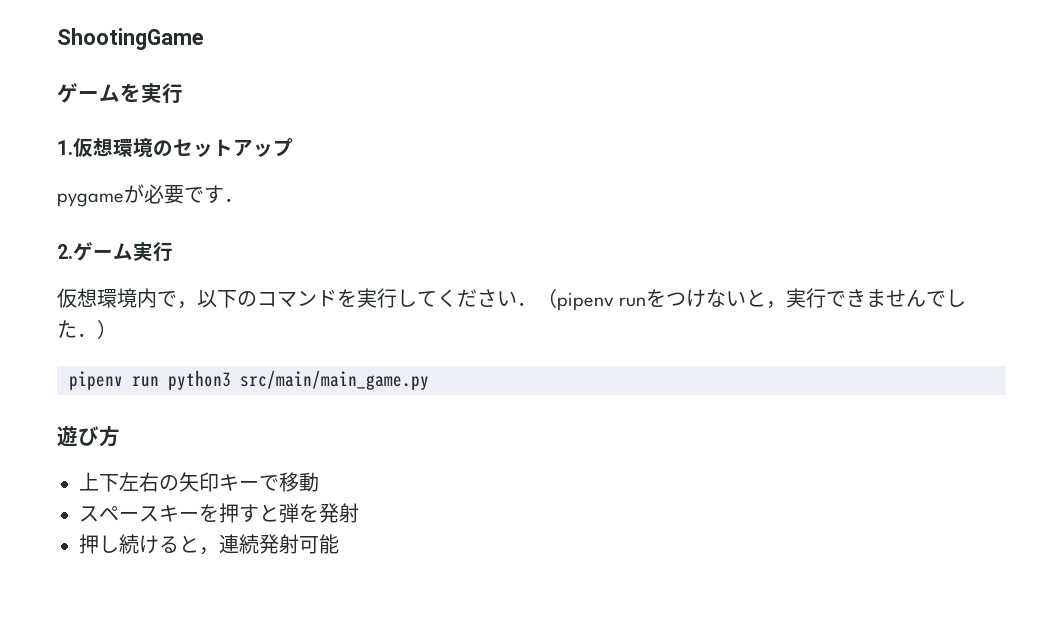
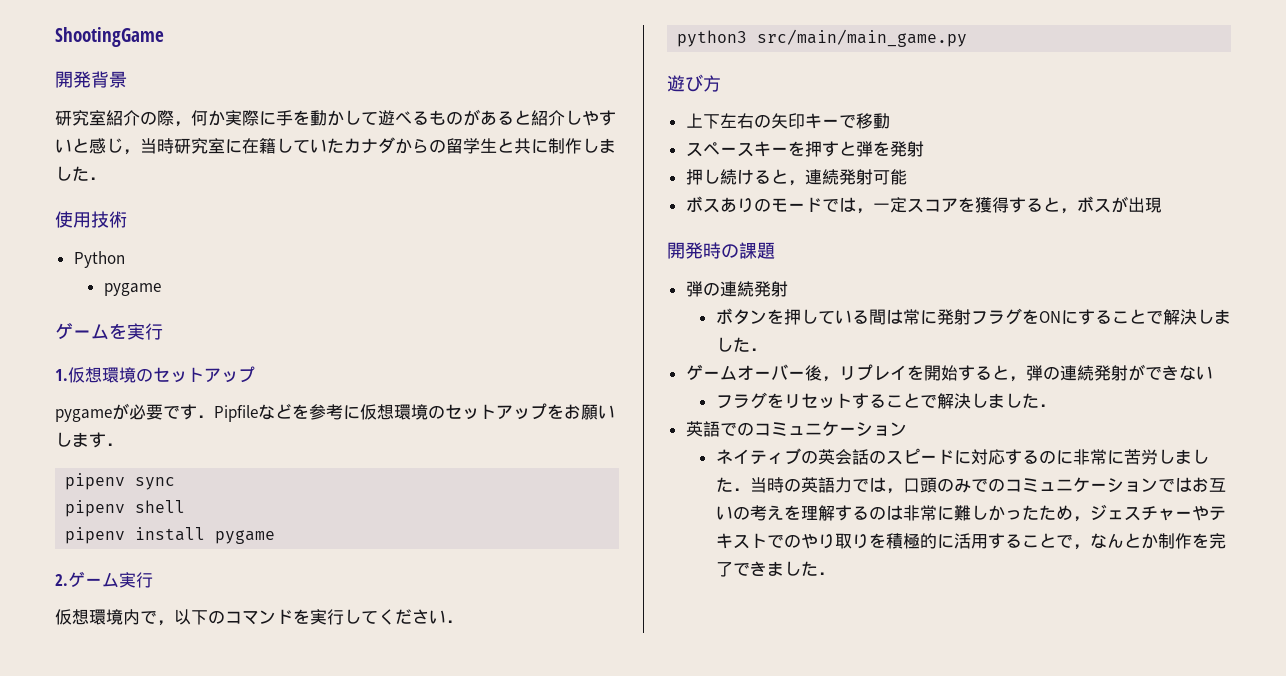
(204, 39) none -> [55,71,127,88] [55,109,616,127] [55,137,616,155] [55,166,106,181] [55,211,127,228] [73,251,125,268] [103,283,161,296] // 開発背景 // 研究室紹介の際，何か実際に手を動かして遊べるものがあると紹介しやすいと感じ，当時研究室に在籍していたカナダからの留学生と共に制作しました． // 使用技術 // Python // pygame
(244, 200) none -> [214,403,615,422] [55,432,123,448] [65,473,176,490] [65,500,186,517] [65,527,276,544] Pipfileなどを参考に仮想環境のセットアップをお願いします． // pipenv sync // pipenv shell // pipenv install pygame
[537,288,967,311] [57,319,117,339] [69,371,159,390] （pipenv runをつけないと，実行できませんでした．） // pipenv run -> (463, 621) //
(339, 544) none -> [685,196,1162,214] [667,242,775,259] [685,281,788,297] [715,308,1231,325] [715,337,767,352] [685,364,1213,382] [715,392,1056,409] [685,421,907,437] [715,448,1209,465] [715,477,1226,494] [715,504,1226,522] [715,533,1226,550] [715,561,835,577] // ボスありのモードでは，一定スコアを獲得すると，ボスが出現 // 開発時の課題 // 弾の連続発射 // ボタンを押している間は常に発射フラグをONにすることで解決しました． // ゲームオーバー後，リプレイを開始すると，弾の連続発射ができない // フラグをリセットすることで解決しました． // 英語でのコミュニケーション // ネイティブの英会話のスピードに対応するのに非常に苦労しました．当時の英語力では，口頭のみでのコミュニケーションではお互いの考えを理解するのは非常に難しかったため，ジェスチャーやテキストでのやり取りを積極的に活用することで，なんとか制作を完了できました．

